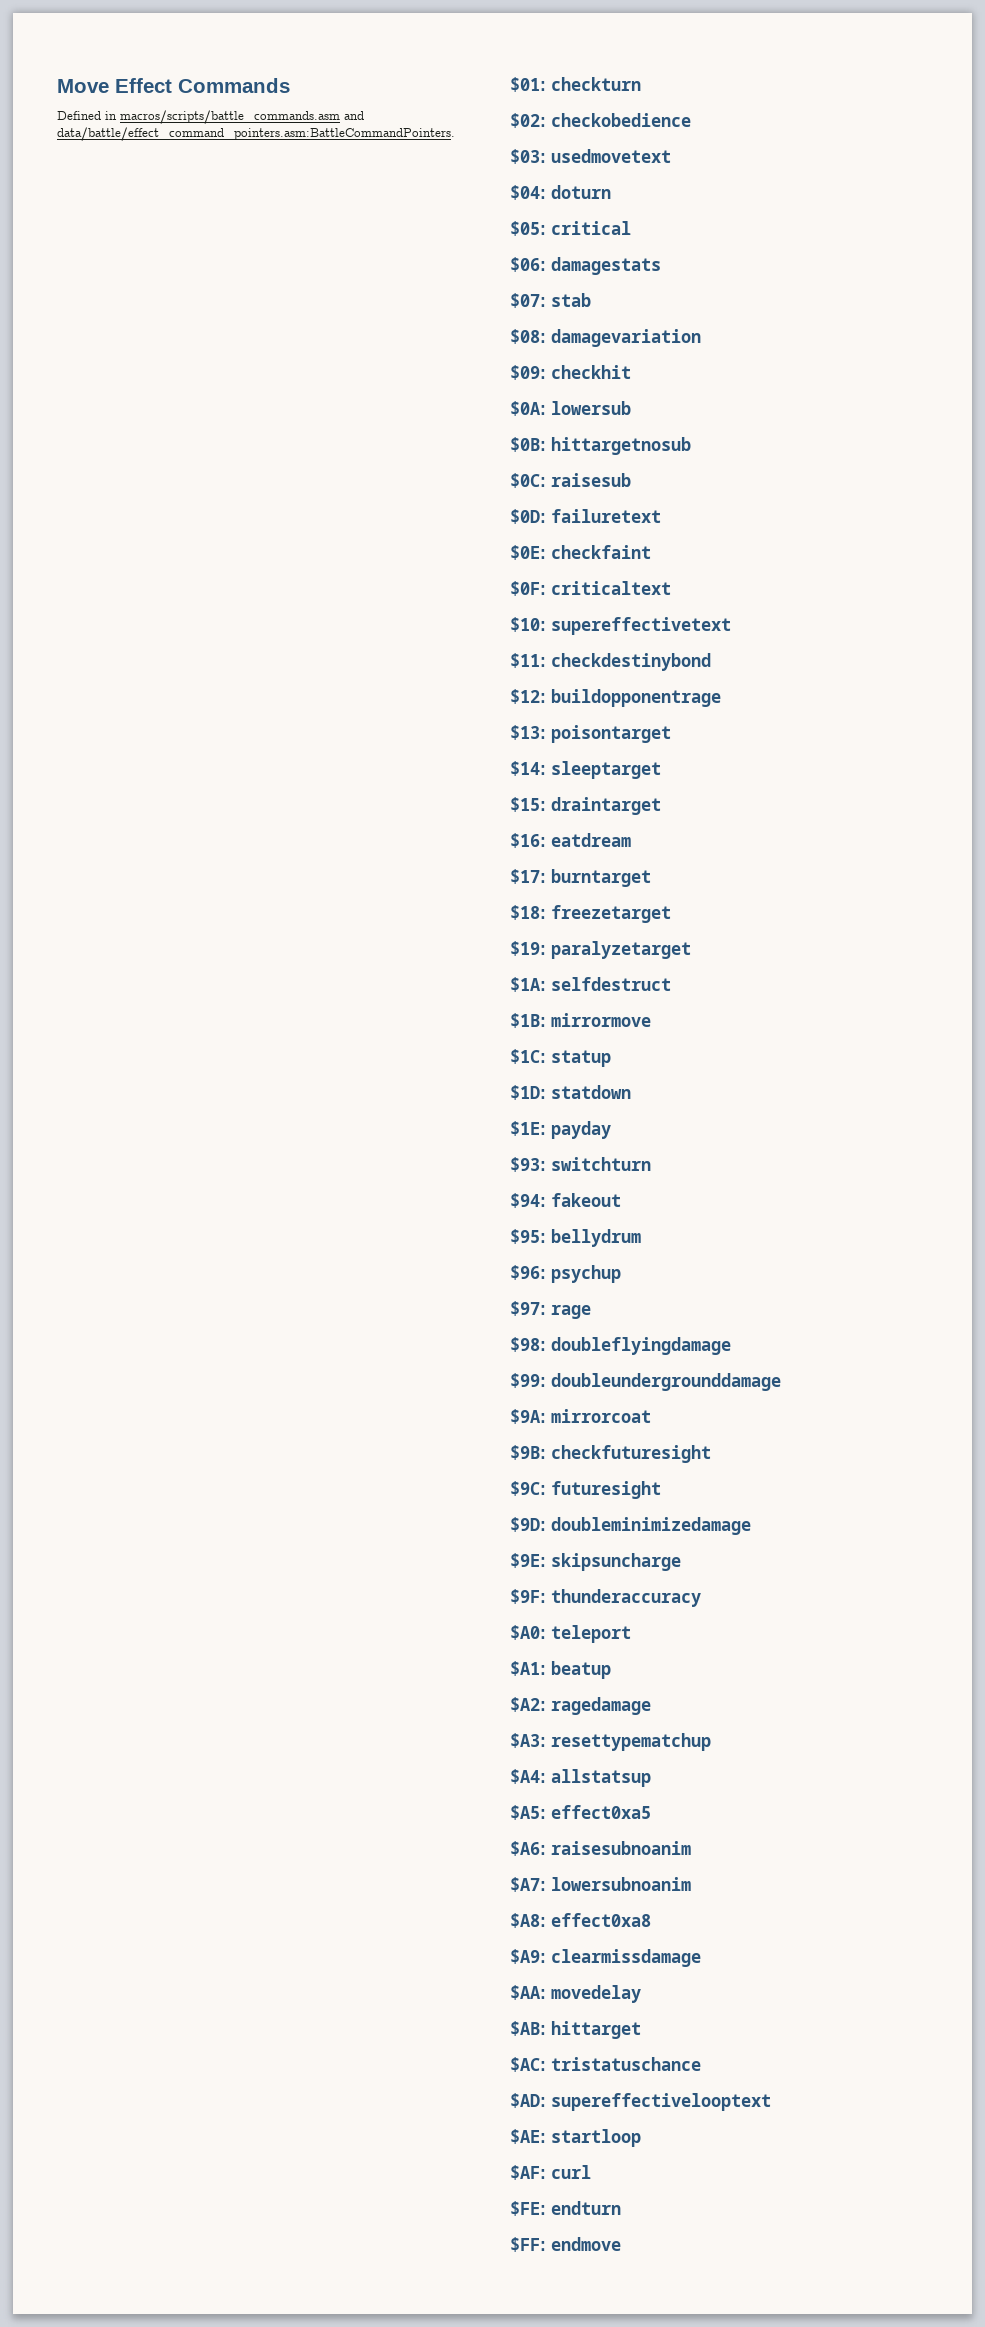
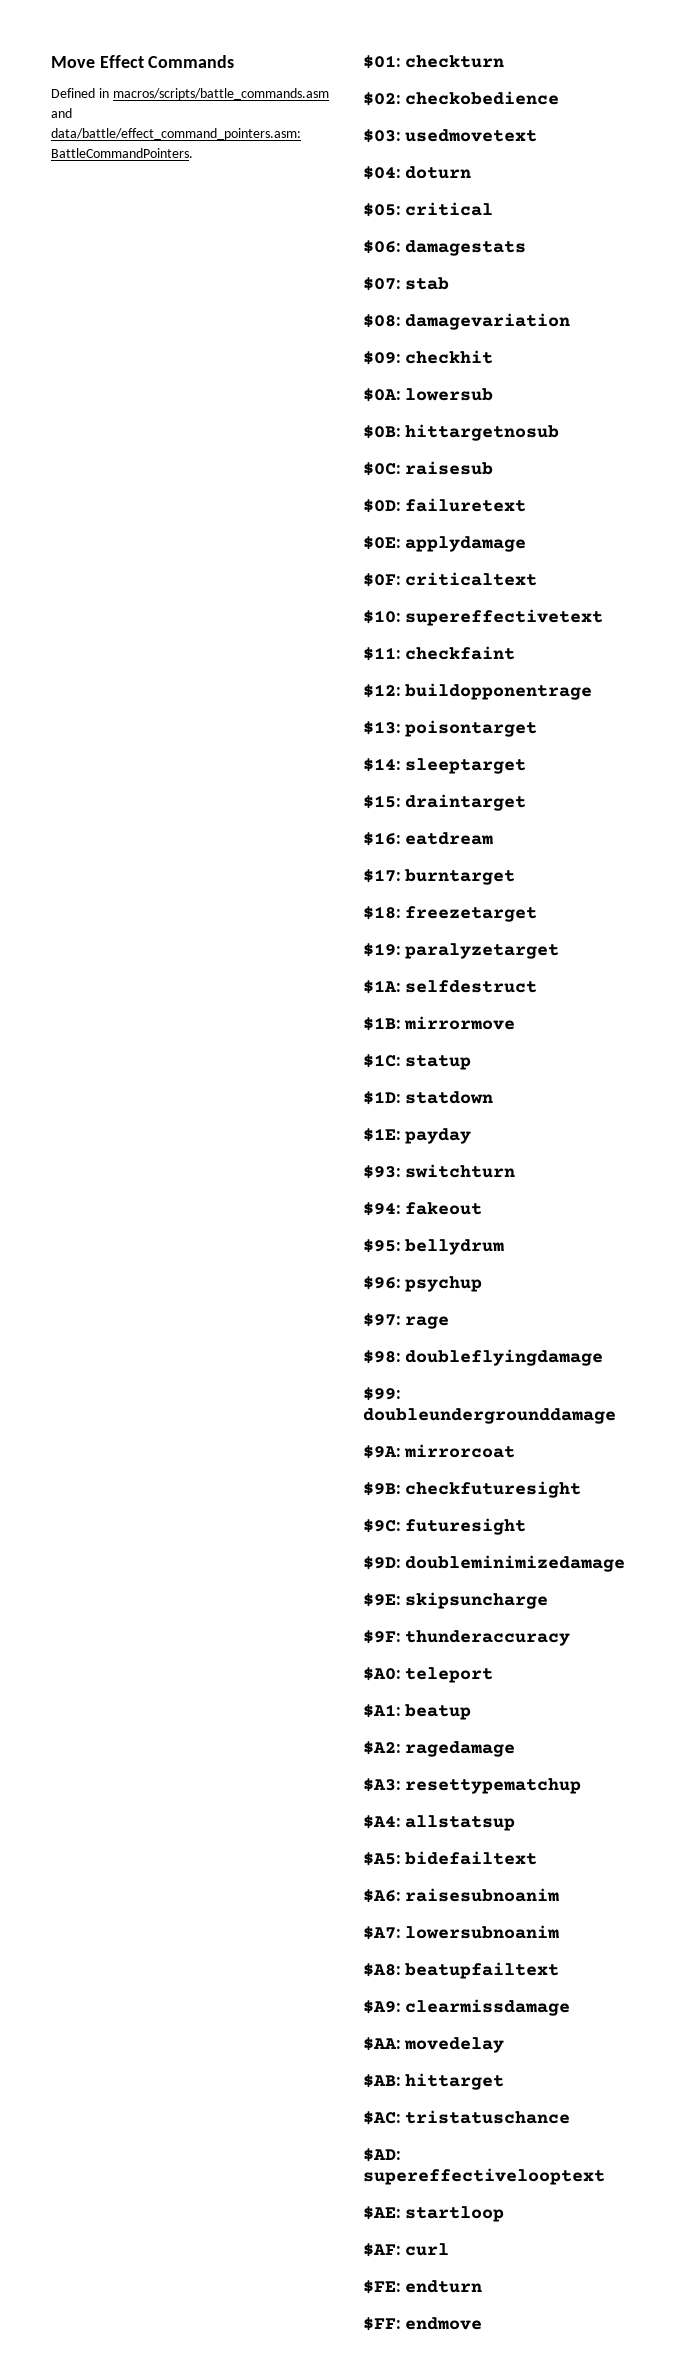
[551,545,651,559] checkfaint -> [405,536,527,552] applydamage
[551,653,711,671] checkdestinybond -> [405,646,516,660] checkfaint
[551,1805,651,1819] effect0xa5 -> [405,1851,538,1865] bidefailtext
[551,1913,651,1927] effect0xa8 -> [405,1962,560,1979] beatupfailtext

